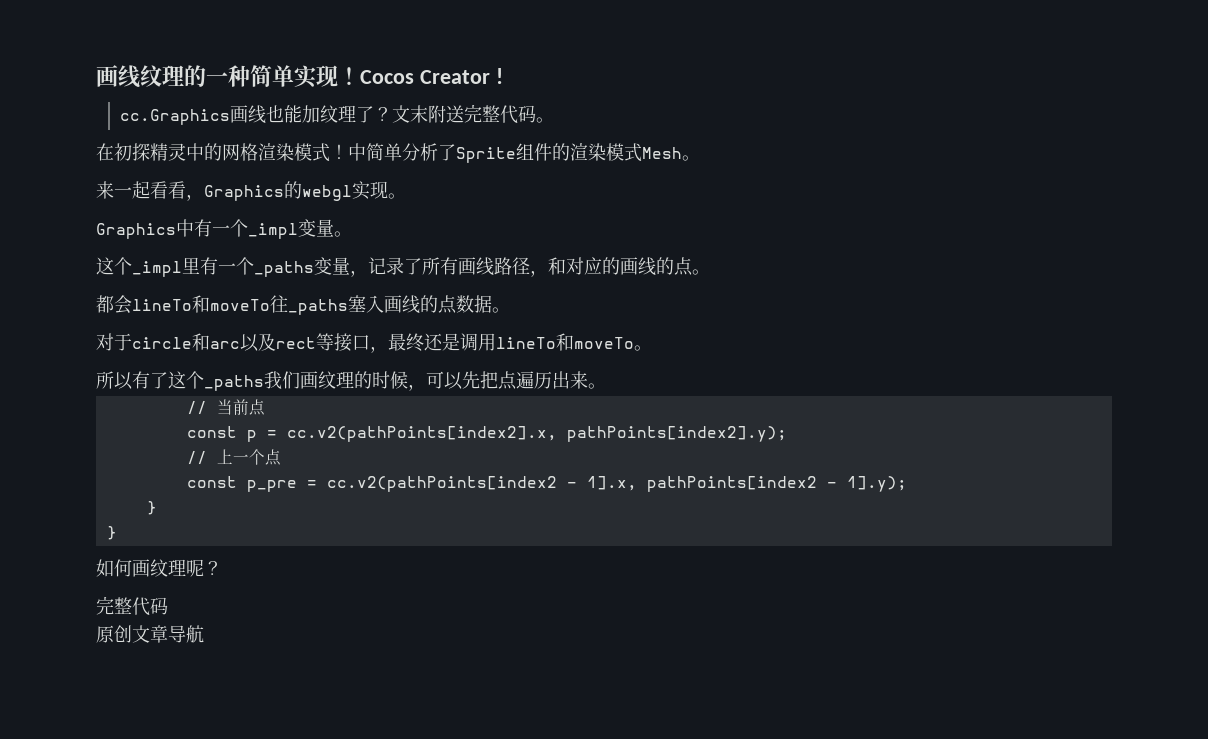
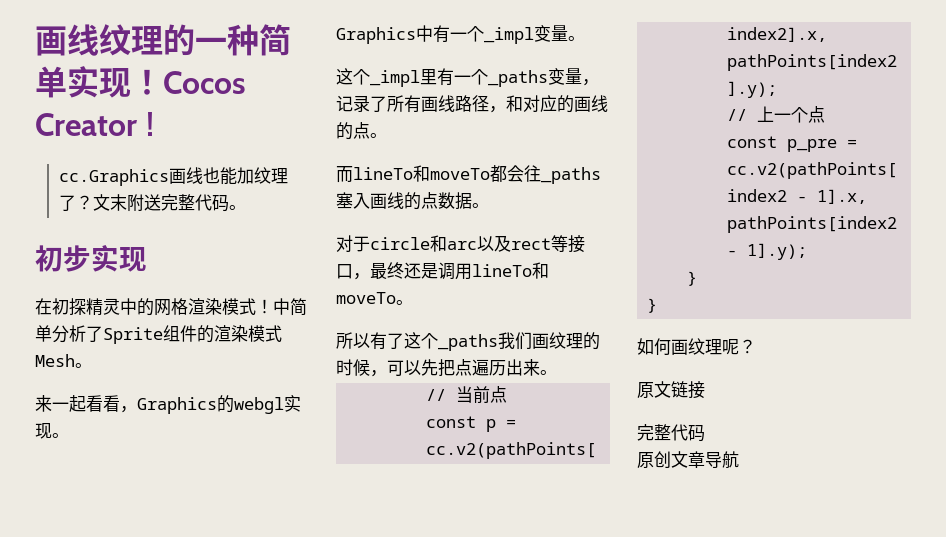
(555, 120) none -> [35,245,147,272] // 初步实现
[96,295,270,314] 都会lineTo和moveTo -> [336,165,524,183] 而lineTo和moveTo都会
(222, 568) none -> [637,381,705,399] // 原文链接

